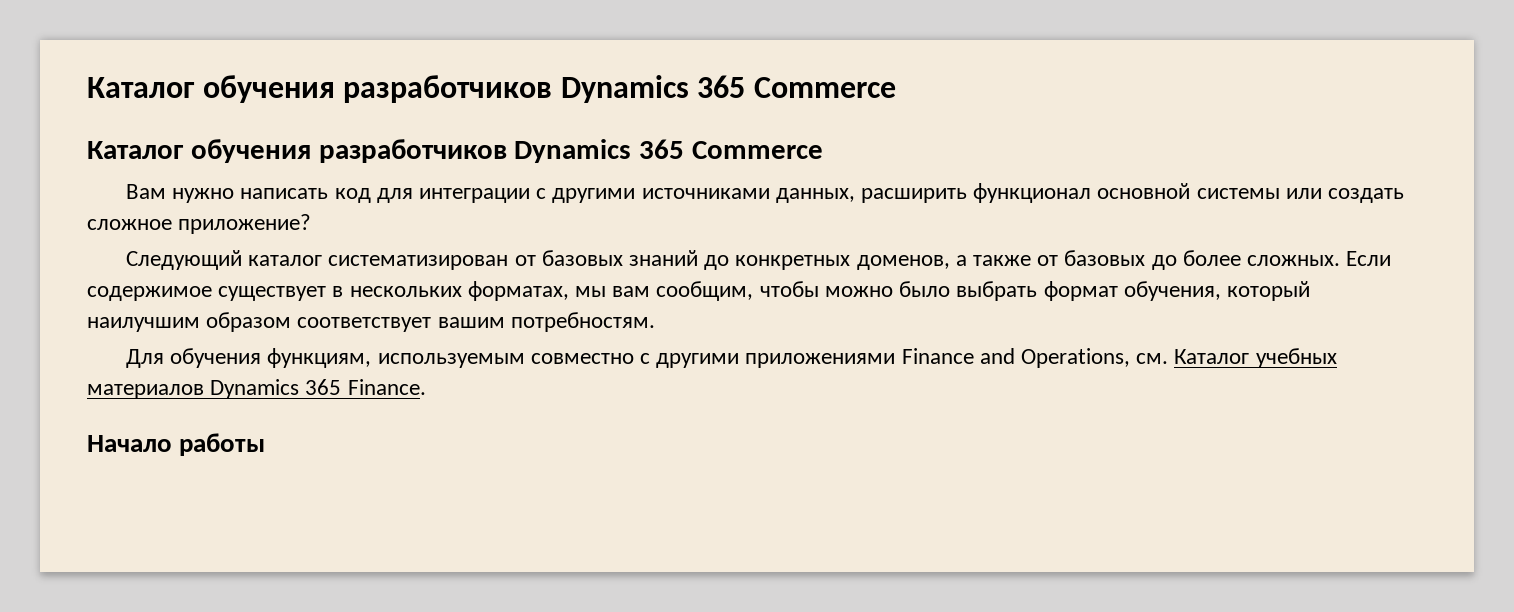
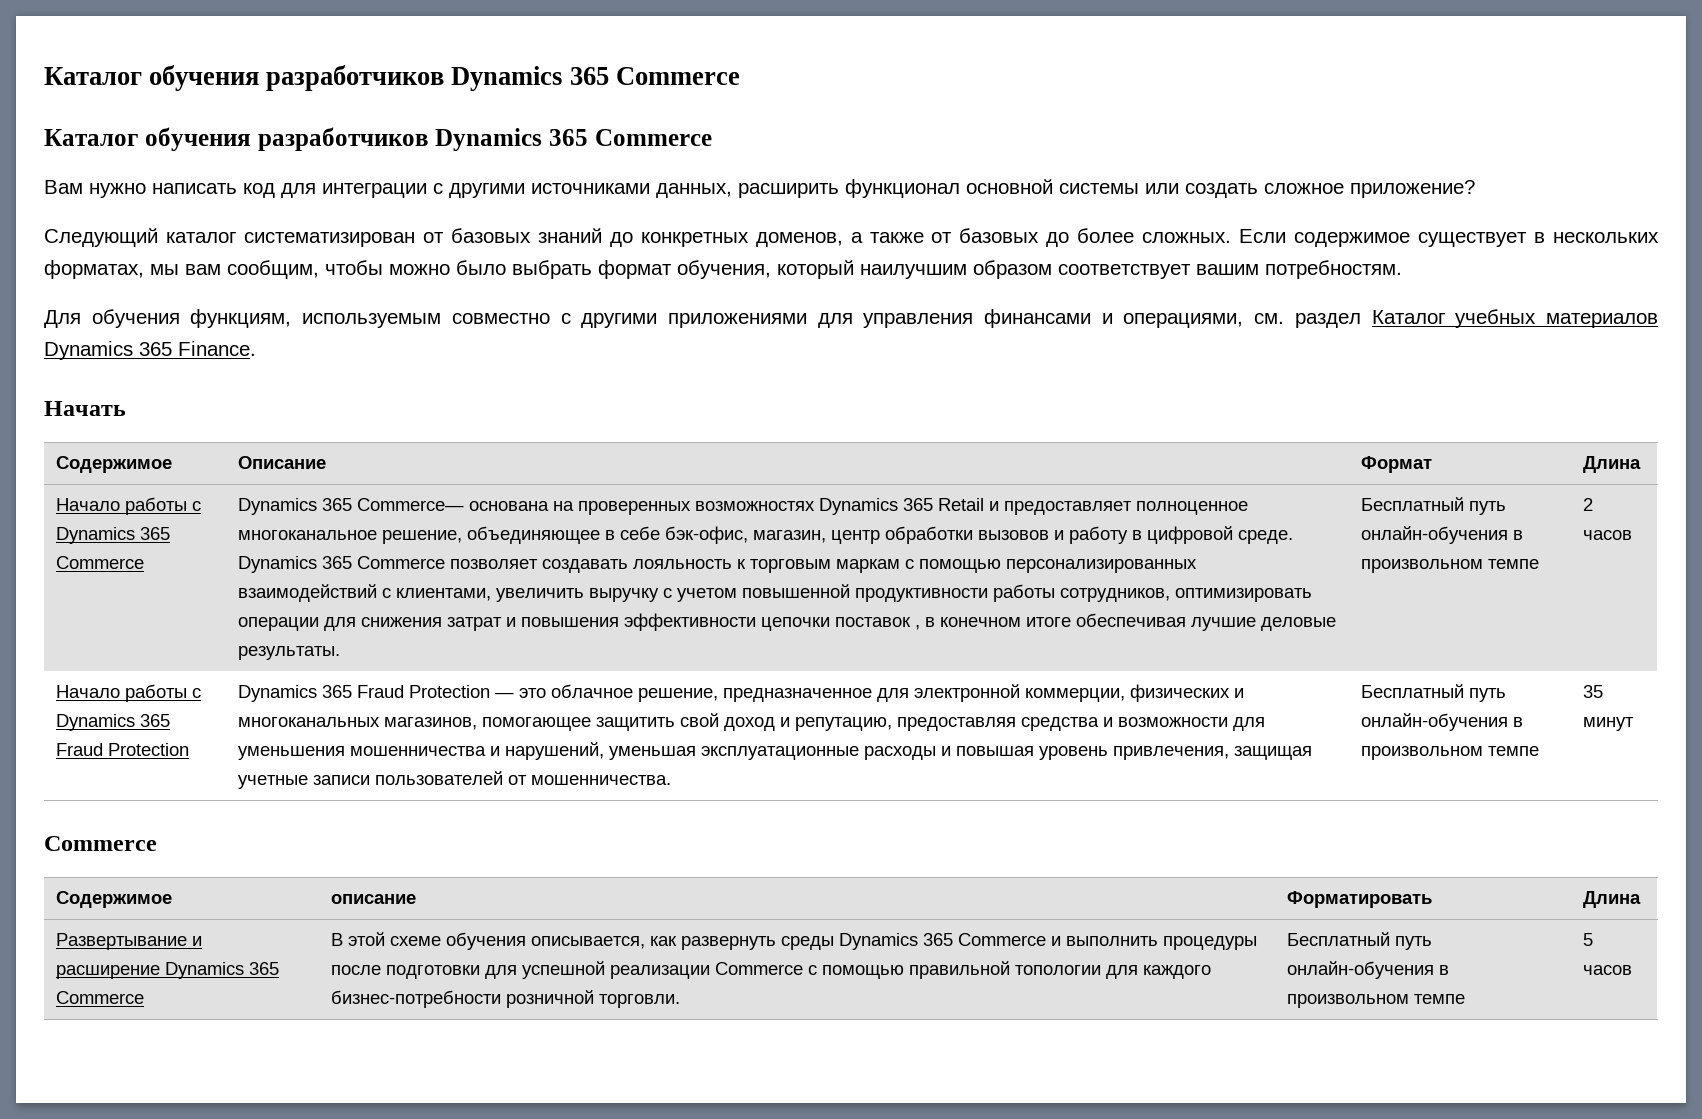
[901,348,1169,368] Finance and Operations, см. -> [817,309,1361,328] для управления финансами и операциями, см. раздел
[87,433,266,456] Начало работы -> [44,401,126,416] [56,456,173,473] [238,456,327,469] [1361,456,1433,473] [1583,456,1642,473] [56,497,202,515] [56,527,171,544] [56,556,145,569] [238,498,1249,515] [238,526,1294,544] [238,556,1198,573] [238,584,1313,602] [238,613,1337,631] [238,646,341,660] [1361,497,1507,515] [1361,526,1524,544] [1361,559,1540,573] [1583,498,1594,511] [1583,530,1633,540] [56,684,202,702] [56,714,171,731] [56,743,190,756] [238,684,1245,702] [238,713,1266,731] [238,742,1313,760] [238,771,672,789] [1361,684,1507,702] [1361,713,1524,731] [1361,746,1540,760] [1583,685,1604,698] [1583,717,1635,731] [44,836,157,851] [56,891,173,908] [331,894,417,904] [1287,891,1433,908] [1583,891,1642,908] [56,933,203,950] [56,962,280,979] [56,991,145,1004] [331,932,1258,950] [331,961,1212,979] [331,990,681,1008] [1287,932,1433,950] [1287,961,1450,979] [1287,994,1466,1008] [1583,933,1594,946] [1583,965,1633,975] Начать // Содержимое | Описание | Формат | Длина // Начало работы с Dynamics 365 Commerce | Dynamics 365 Commerce— основана на проверенных возможностях Dynamics 365 Retail и предоставляет полноценное многоканальное решение, объединяющее в себе бэк-офис, магазин, центр обработки вызовов и работу в цифровой среде. Dynamics 365 Commerce позволяет создавать лояльность к торговым маркам с помощью персонализированных взаимодействий с клиентами, увеличить выручку с учетом повышенной продуктивности работы сотрудников, оптимизировать операции для снижения затрат и повышения эффективности цепочки поставок , в конечном итоге обеспечивая лучшие деловые результаты. | Бесплатный путь онлайн-обучения в произвольном темпе | 2 часов // Начало работы с Dynamics 365 Fraud Protection | Dynamics 365 Fraud Protection — это облачное решение, предназначенное для электронной коммерции, физических и многоканальных магазинов, помогающее защитить свой доход и репутацию, предоставляя средства и возможности для уменьшения мошенничества и нарушений, уменьшая эксплуатационные расходы и повышая уровень привлечения, защищая учетные записи пользователей от мошенничества. | Бесплатный путь онлайн-обучения в произвольном темпе | 35 минут // Commerce // Содержимое | описание | Форматировать | Длина // Развертывание и расширение Dynamics 365 Commerce | В этой схеме обучения описывается, как развернуть среды Dynamics 365 Commerce и выполнить процедуры после подготовки для успешной реализации Commerce с помощью правильной топологии для каждого бизнес-потребности розничной торговли. | Бесплатный путь онлайн-обучения в произвольном темпе | 5 часов

